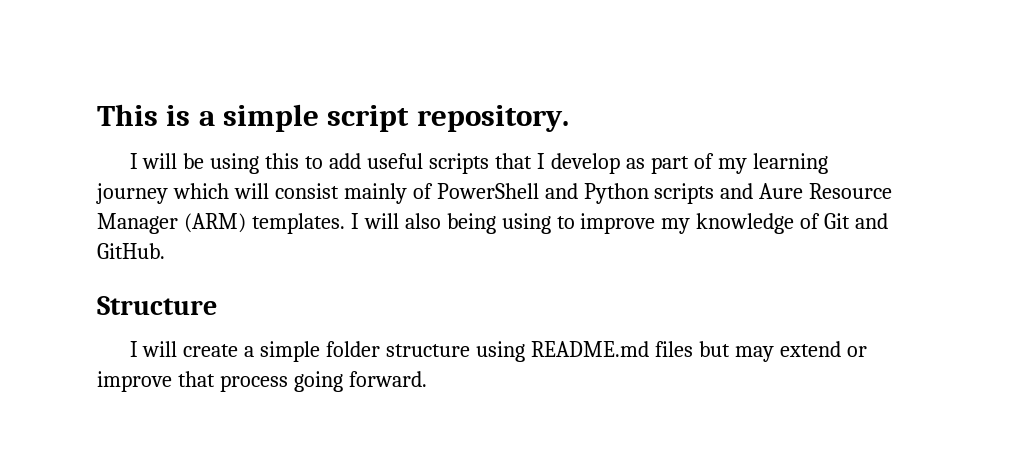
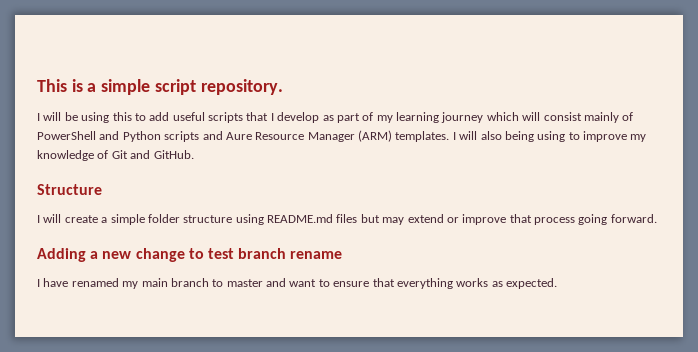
(427, 379) none -> [37,248,343,262] [37,278,557,289] // Adding a new change to test branch rename // I have renamed my main branch to master and want to ensure that everything works as expected.

